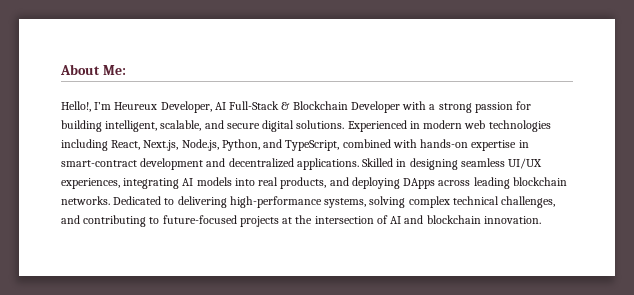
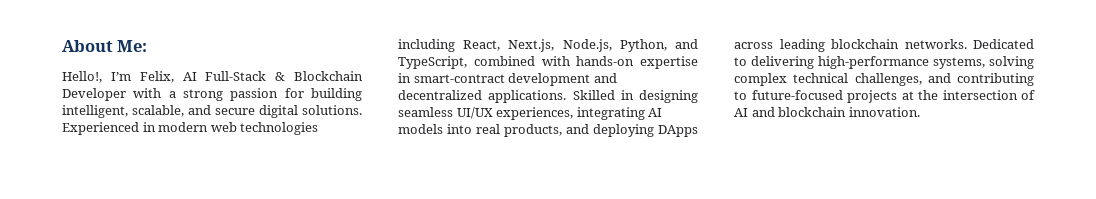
[114,101,212,113] Heureux Developer, -> [139,71,174,83] Felix,

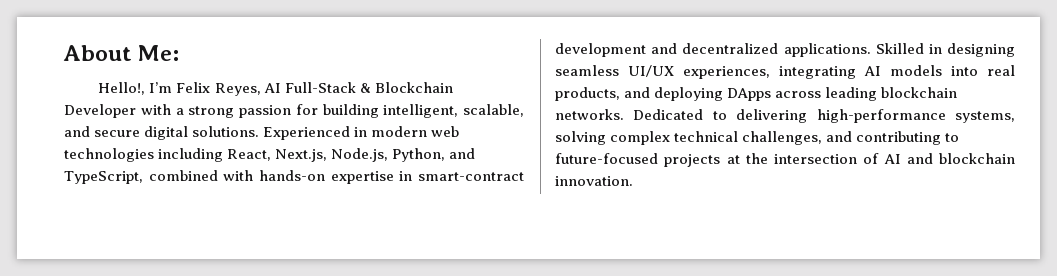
[139,71,174,83] Felix, -> [176,82,261,96] Felix Reyes,

